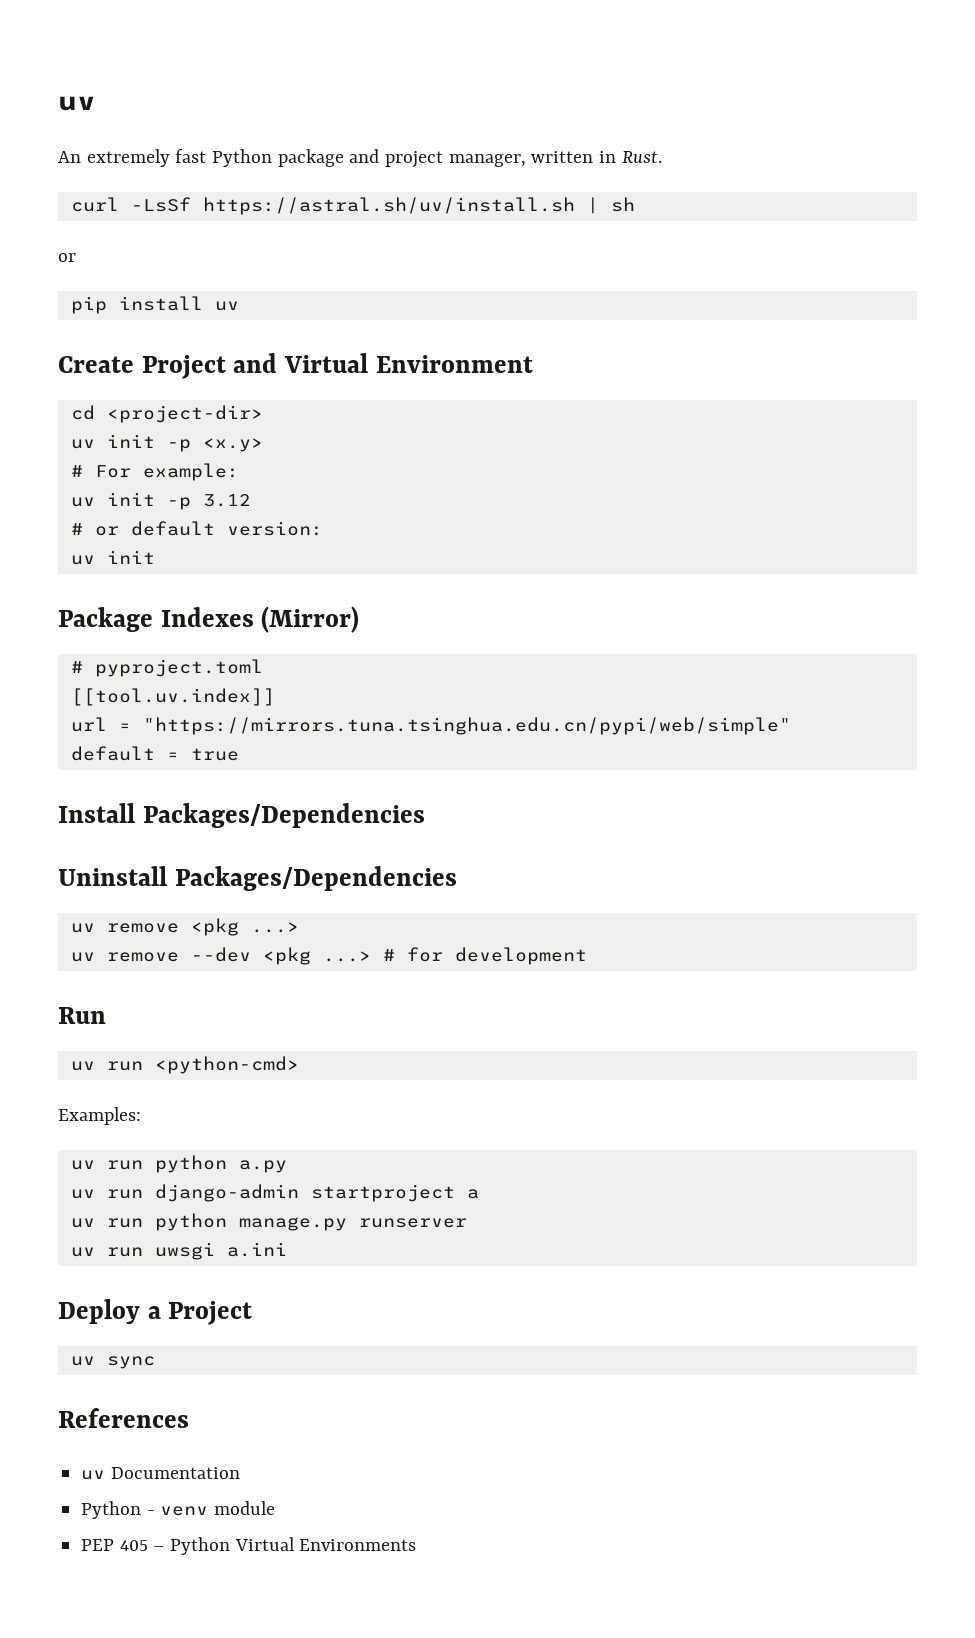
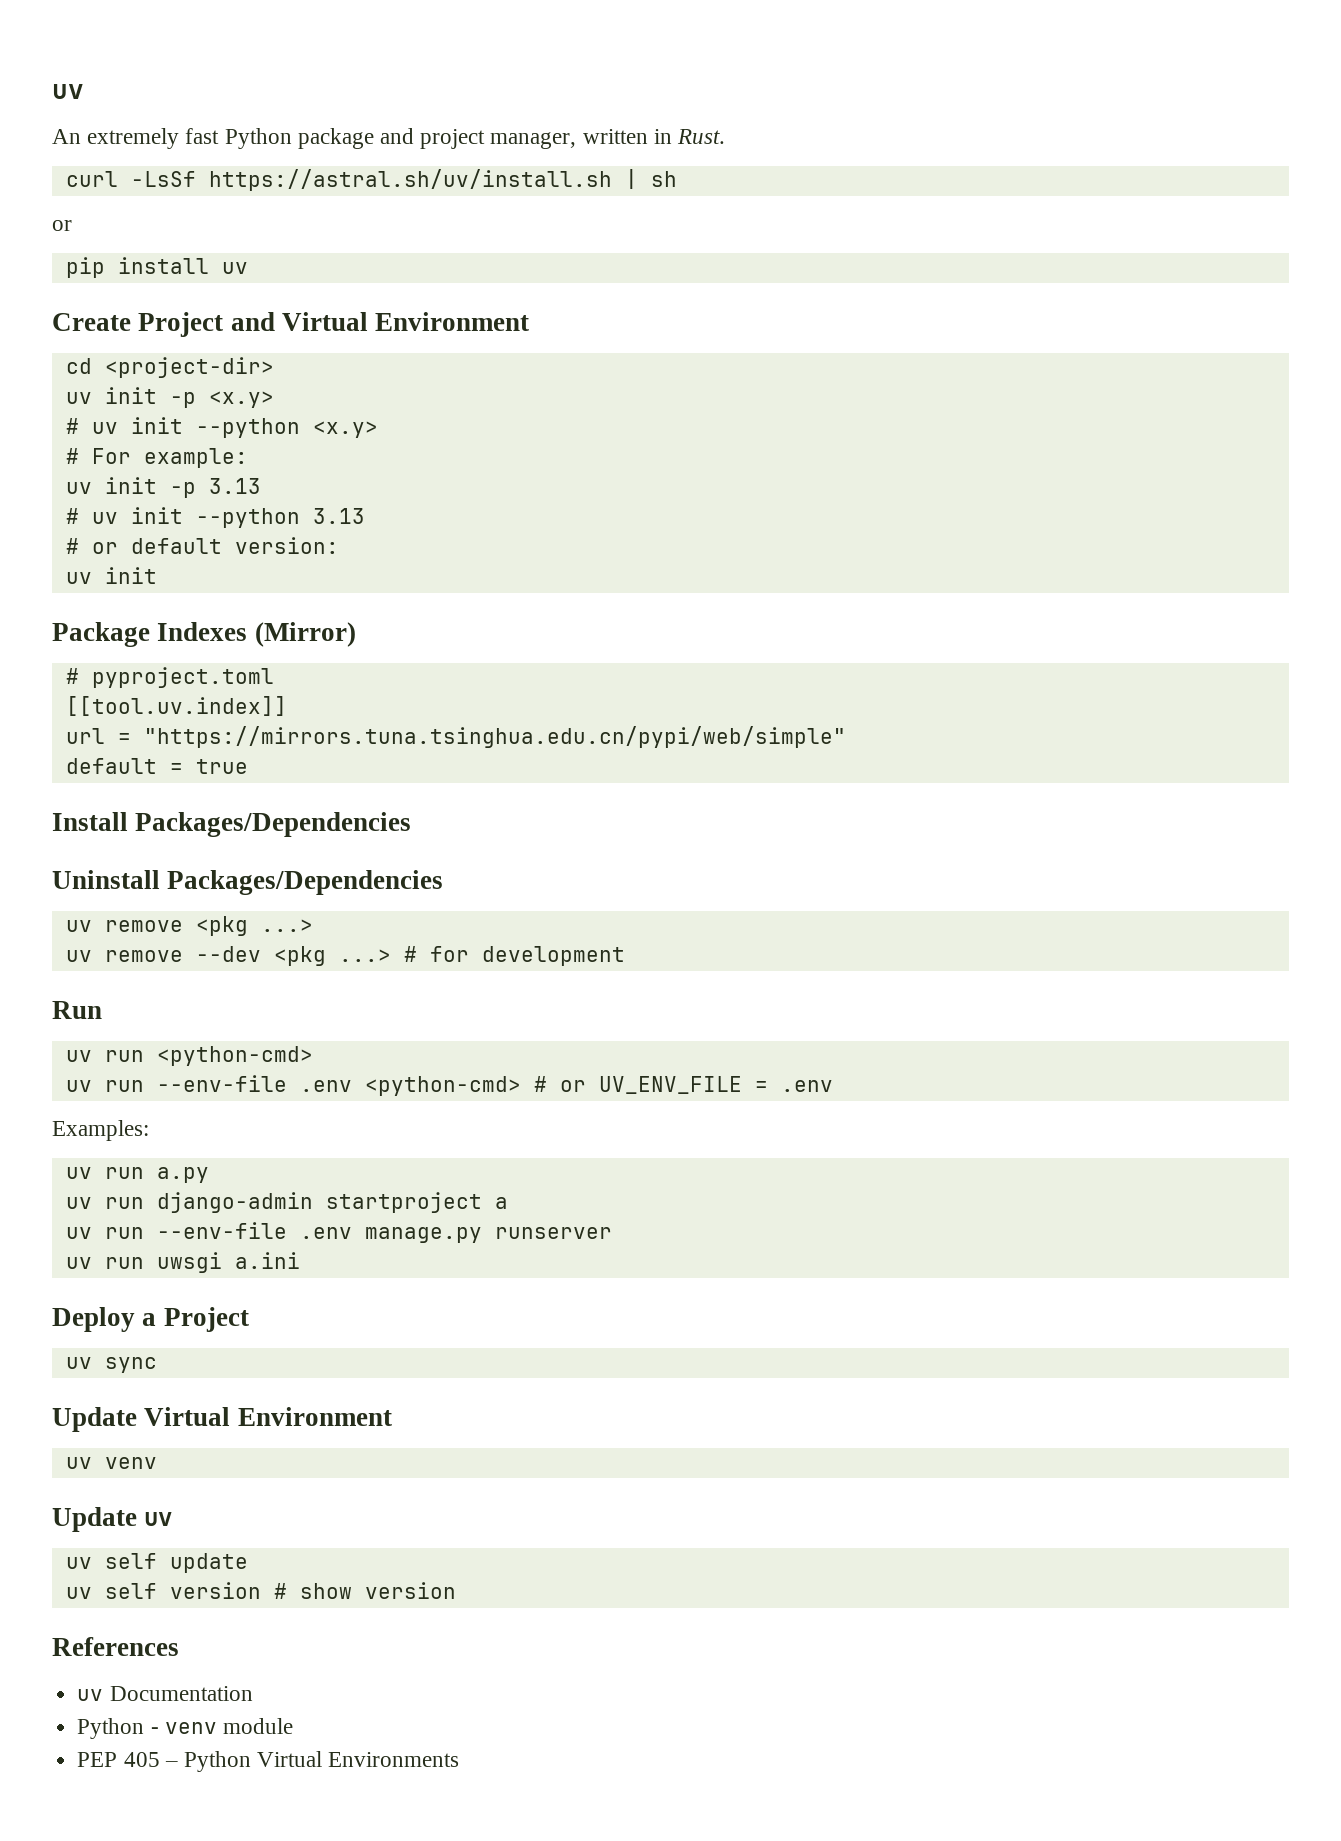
(263, 445) none -> [65,417,378,438] // # uv init --python <x.y>
[202,494,251,507] 3.12 -> [208,478,261,494] [65,507,365,528] 3.13 // # uv init --python 3.13
(299, 1065) none -> [65,1075,833,1096] // uv run --env-file .env <python-cmd> # or UV_ENV_FILE = .env
[154,1155,227,1173] python -> (144, 1173) none
[154,1213,227,1231] python -> [156,1222,352,1239] --env-file .env
(155, 1362) none -> [52,1407,392,1432] [65,1457,157,1469] [52,1507,173,1532] [65,1553,248,1573] [65,1582,456,1599] // Update Virtual Environment // uv venv // Update uv // uv self update // uv self version # show version

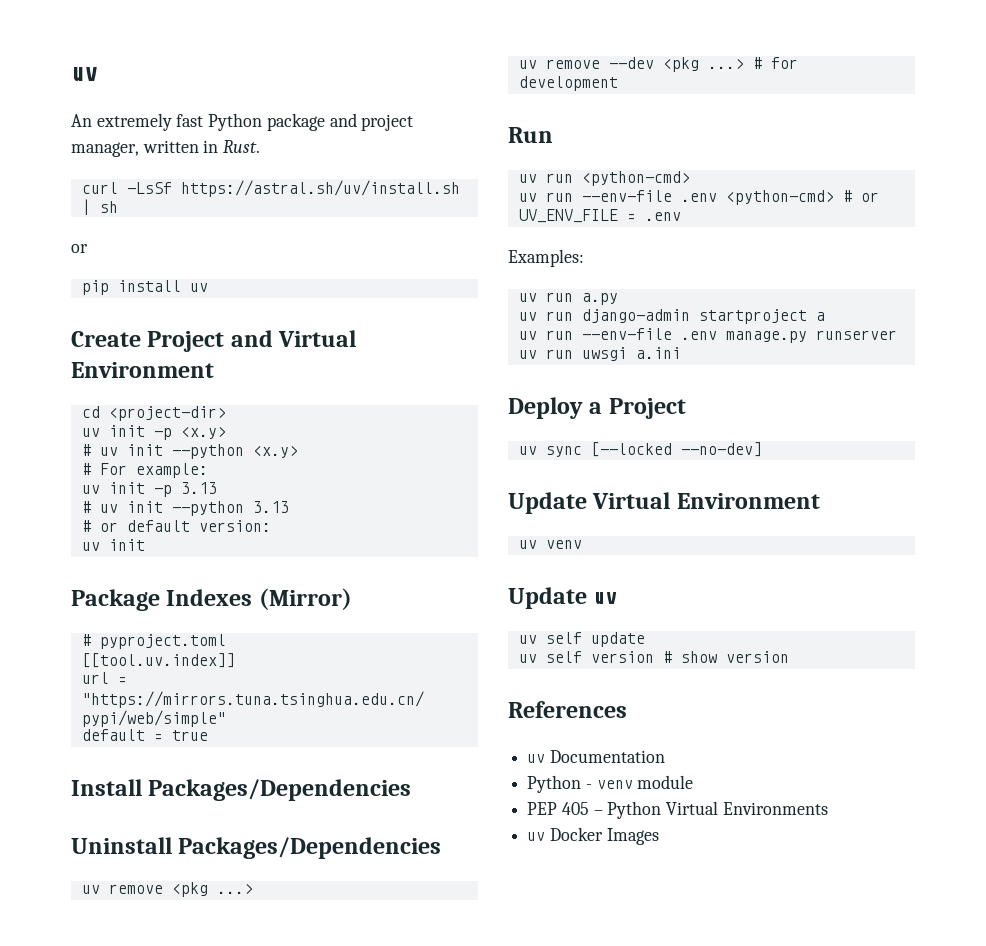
(157, 1365) none -> [590,442,762,457] [--locked --no-dev]
(460, 1759) none -> [527,827,659,845] // uv Docker Images

